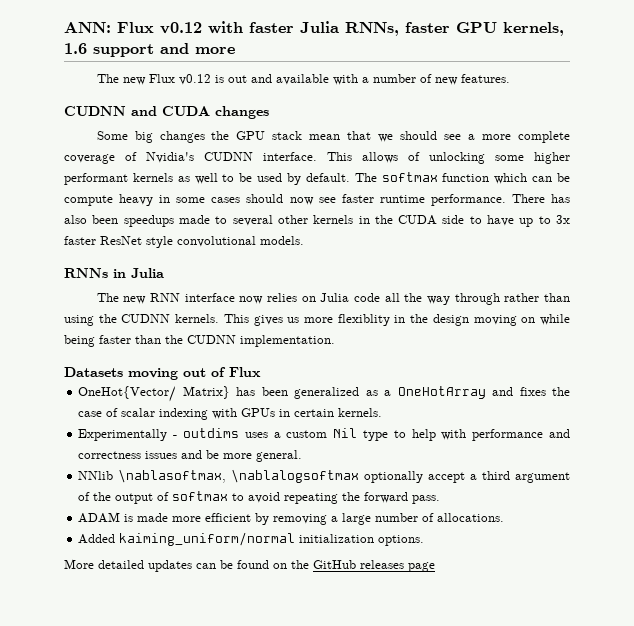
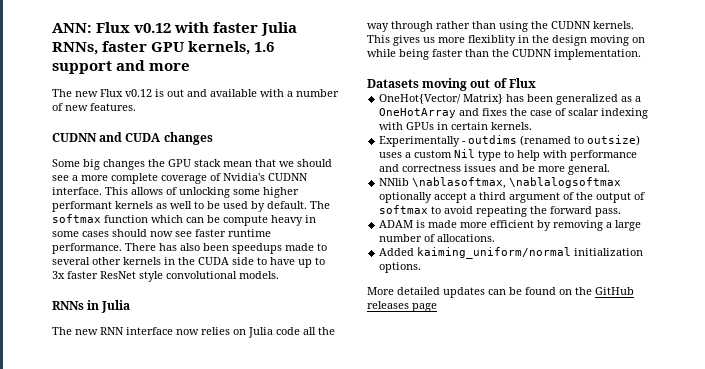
(239, 433) none -> [520,135,641,146] (renamed to outsize)

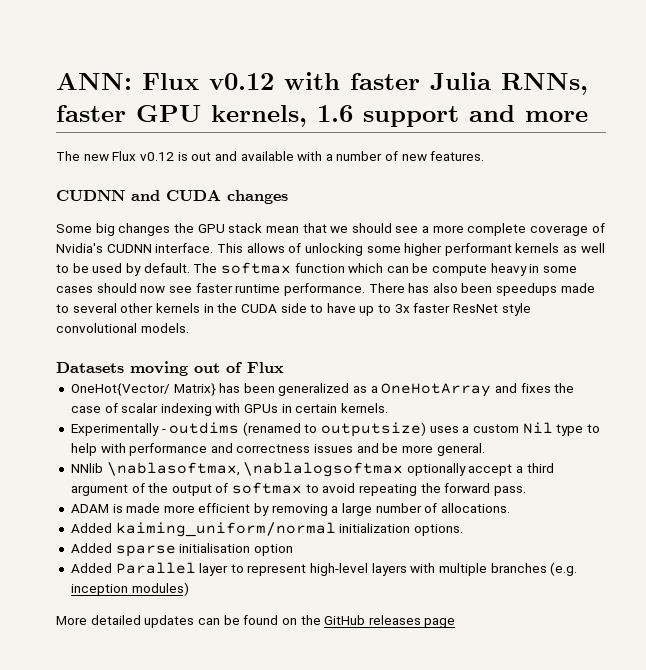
[52,300,131,313] [52,327,335,338] [367,21,634,32] [367,35,645,46] [367,49,641,60] // RNNs in Julia // The new RNN interface now relies on Julia code all the way through rather than using the CUDNN kernels. This gives us more flexiblity in the design moving on while being faster than the CUDNN implementation. -> (189, 328) none
[587,135,641,146] outsize) -> [321,422,427,437] outputsize)
(422, 267) none -> [70,543,293,557] [70,562,578,576] [70,582,189,596] // Added sparse initialisation option // Added Parallel layer to represent high-level layers with multiple branches (e.g. inception modules)

